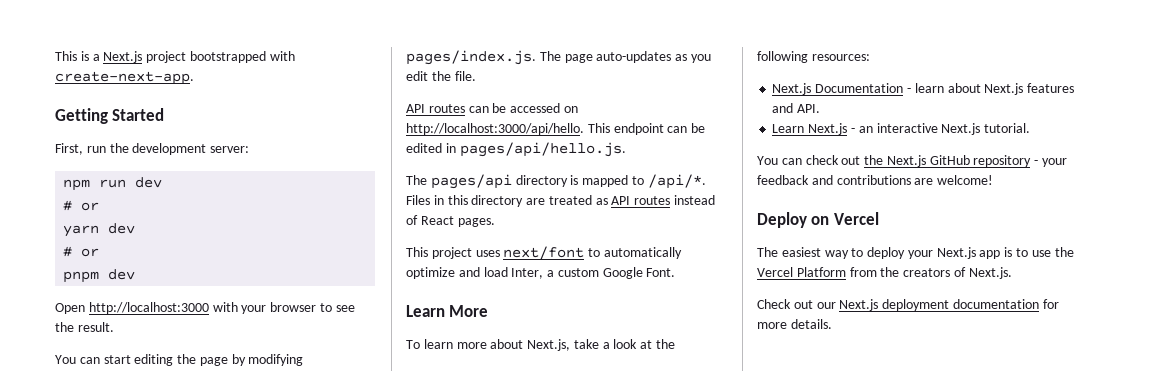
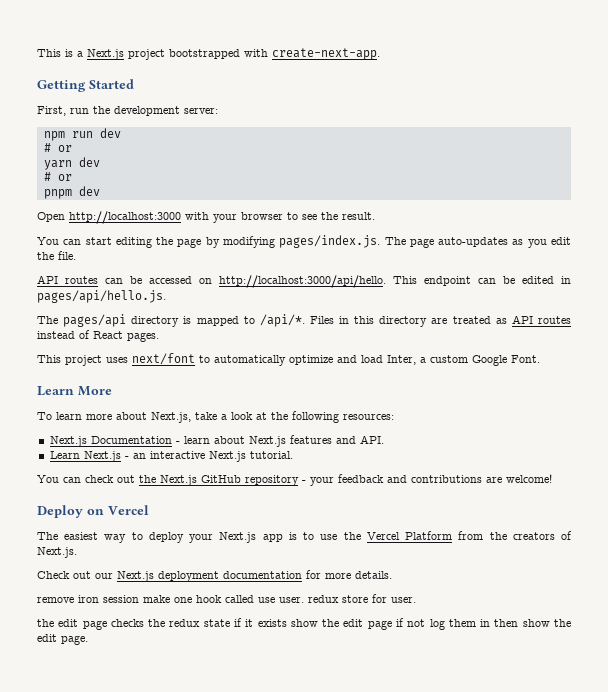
(832, 324) none -> [37,594,416,603] [37,618,571,630] [37,634,88,645] // remove iron session make one hook called use user. redux store for user. // the edit page checks the redux state if it exists show the edit page if not log them in then show the edit page.

